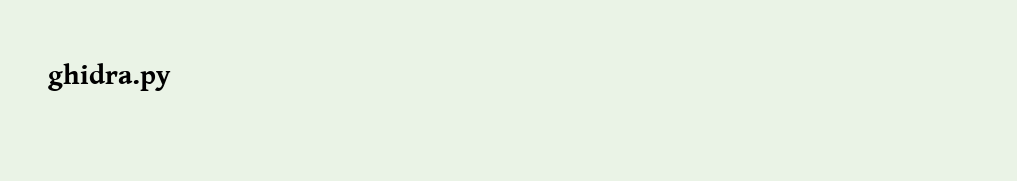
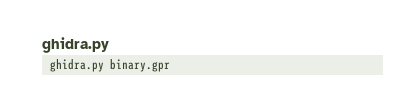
[48,63,171,91] ghidra.py -> [42,37,109,53] [49,59,170,72] ghidra.py // ghidra.py binary.gpr

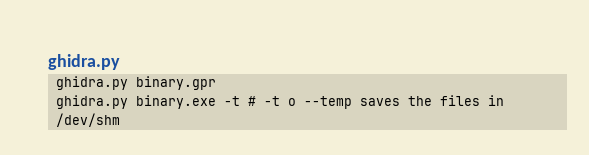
(170, 65) none -> [56,95,505,109] [56,113,121,127] // ghidra.py binary.exe -t # -t o --temp saves the files in /dev/shm

